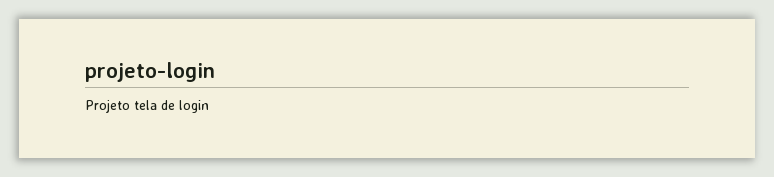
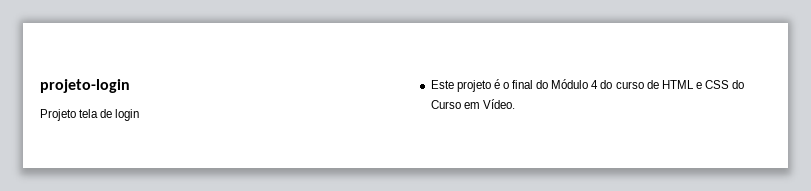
(209, 106) none -> [430,79,745,92] [430,99,515,109] // Este projeto é o final do Módulo 4 do curso de HTML e CSS do Curso em Vídeo.

